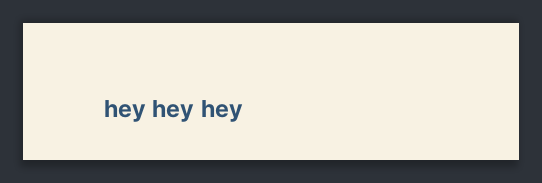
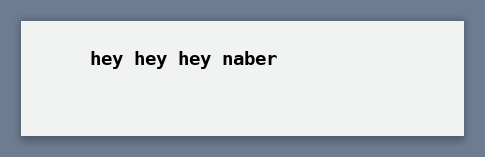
(243, 111) none -> [222,51,277,65] naber

